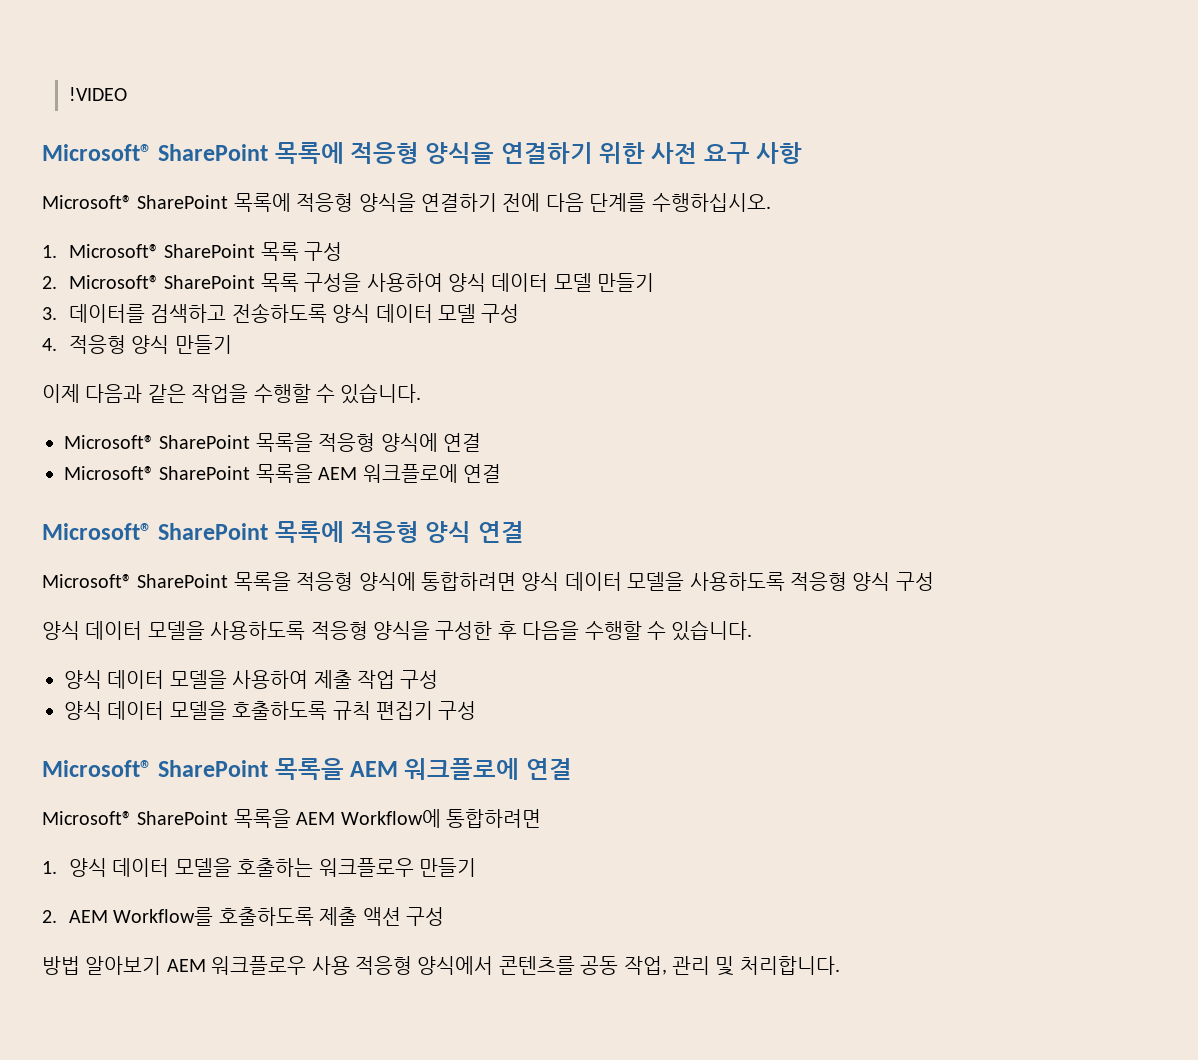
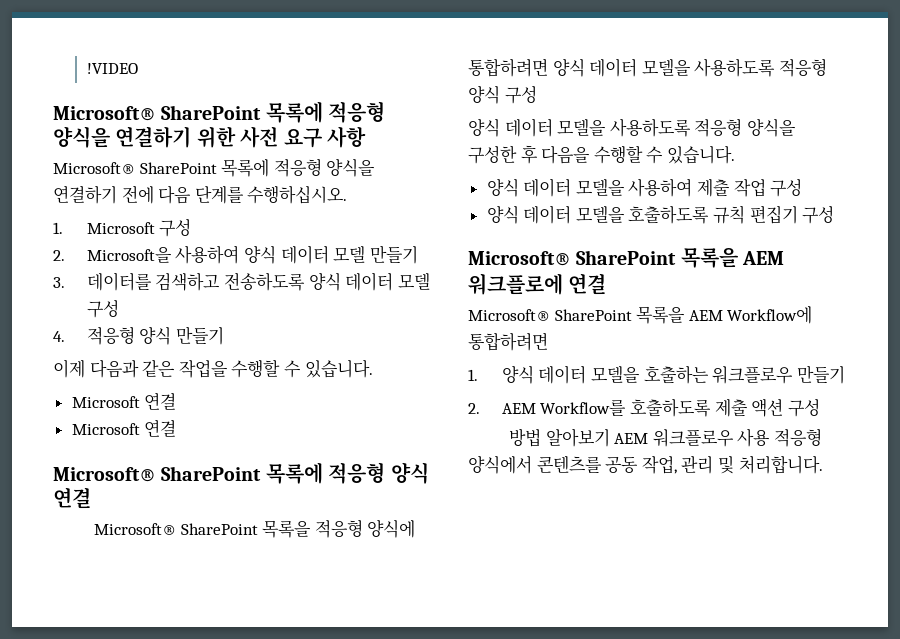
[68,242,299,261] Microsoft® SharePoint 목록 -> [86,222,155,234] Microsoft
[68,273,362,292] Microsoft® SharePoint 목록 구성을 -> [86,247,172,263] Microsoft을
[64,433,481,452] [64,464,458,483] Microsoft® SharePoint 목록을 적응형 양식에 연결 // Microsoft® SharePoint 목록을 AEM 워크플로에 -> [71,392,177,410] [71,423,140,435] Microsoft 연결 // Microsoft

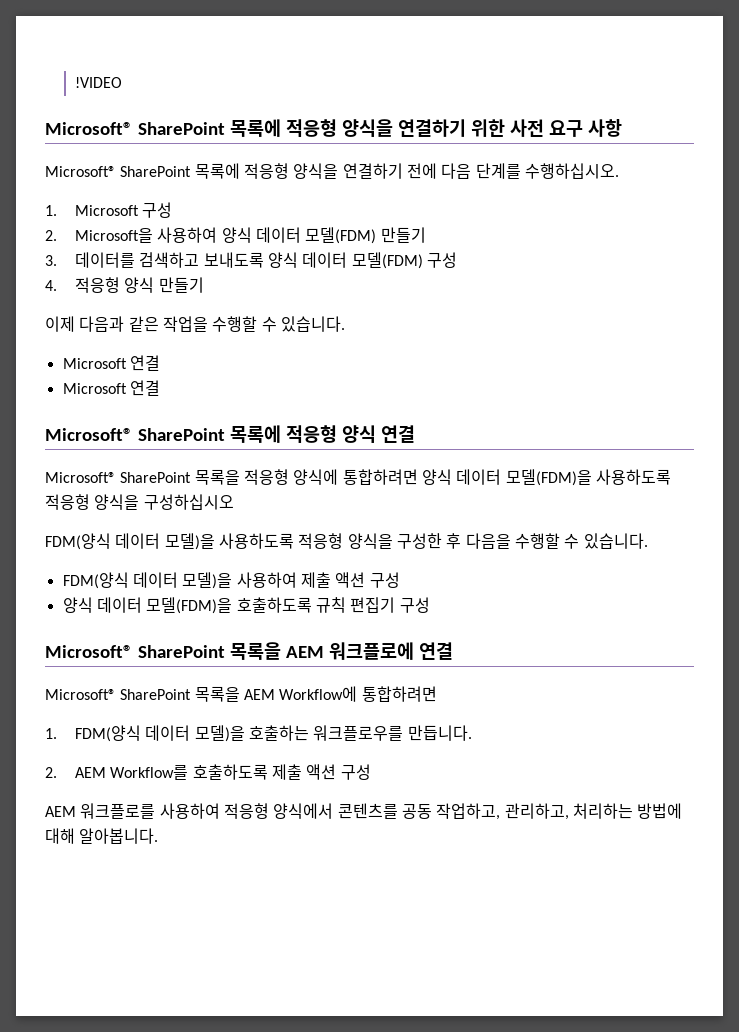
[333,246,366,263] 모델 -> [305,227,377,244] 모델(FDM)
[223,272,430,291] 전송하도록 양식 데이터 모델 -> [203,252,423,269] 보내도록 양식 데이터 모델(FDM)
[641,58,827,77] [468,86,537,104] [468,118,607,137] 모델을 사용하도록 적응형 양식 구성 // 양식 데이터 모델을 -> [505,469,671,486] [45,494,234,510] [45,533,215,550] 모델(FDM)을 사용하도록 적응형 양식을 구성하십시오 // FDM(양식 데이터 모델)을
[486,178,625,197] 양식 데이터 모델을 -> [62,572,233,589] FDM(양식 데이터 모델)을
[733,179,803,197] [486,205,625,224] 작업 구성 // 양식 데이터 모델을 -> [335,572,400,588] [62,597,233,614] 액션 구성 // 양식 데이터 모델(FDM)을
[501,365,845,384] 양식 데이터 모델을 호출하는 워크플로우 만들기 -> [75,725,472,742] FDM(양식 데이터 모델)을 호출하는 워크플로우를 만듭니다.
[509,428,822,447] [468,455,823,474] 방법 알아보기 AEM 워크플로우 사용 적응형 양식에서 콘텐츠를 공동 작업, 관리 및 처리합니다. -> [45,803,683,820] [45,828,159,844] AEM 워크플로를 사용하여 적응형 양식에서 콘텐츠를 공동 작업하고, 관리하고, 처리하는 방법에 대해 알아봅니다.

